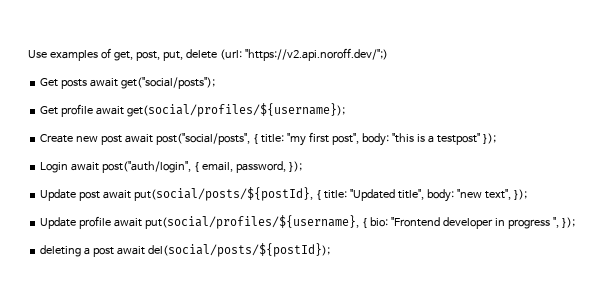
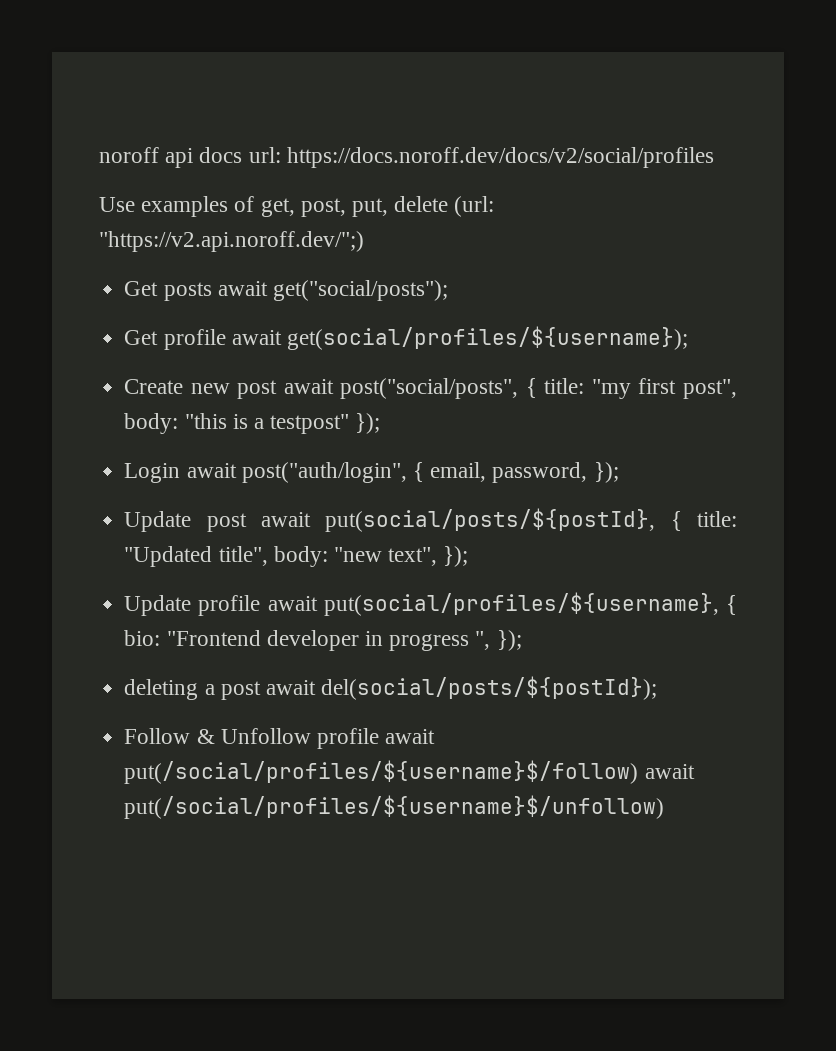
(28, 54) none -> [99,147,714,168] noroff api docs url: https://docs.noroff.dev/docs/v2/social/profiles //
(330, 250) none -> [124,728,436,749] [124,760,695,784] [124,795,665,819] // Follow & Unfollow profile await put(/social/profiles/${username}$/follow) await put(/social/profiles/${username}$/unfollow)

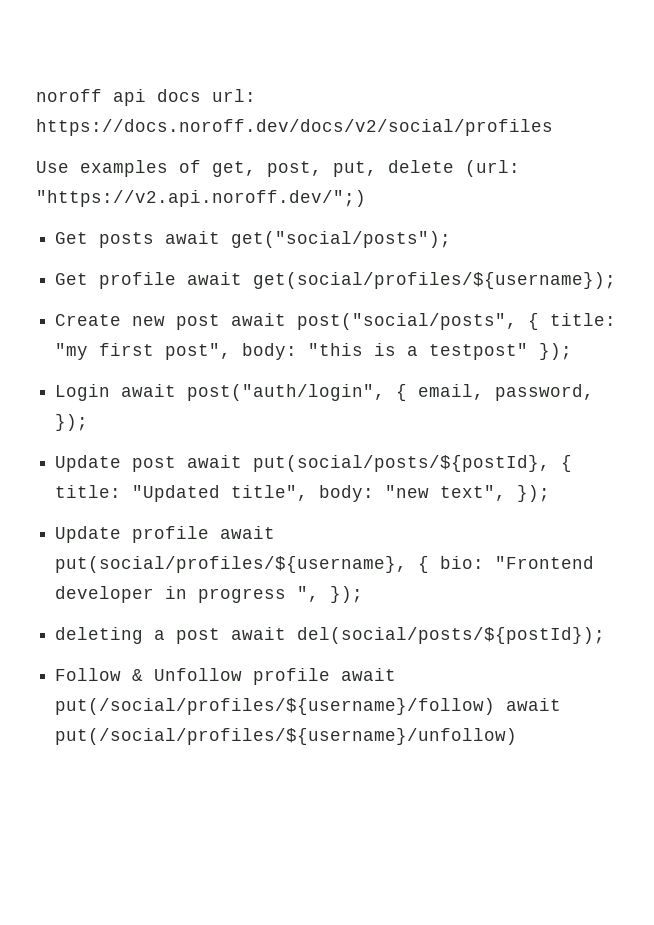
[124,760,695,784] [124,795,665,819] put(/social/profiles/${username}$/follow) await put(/social/profiles/${username}$/unfollow) -> [55,698,562,715] [55,728,518,745] put(/social/profiles/${username}/follow) await put(/social/profiles/${username}/unfollow)

